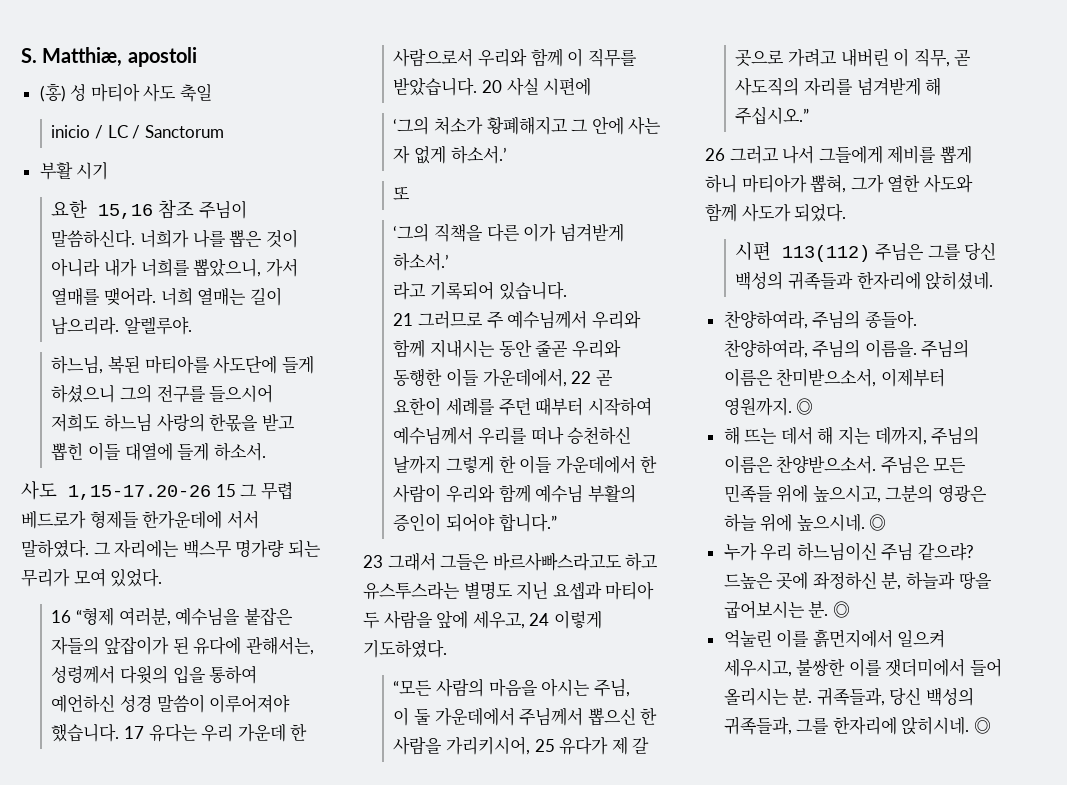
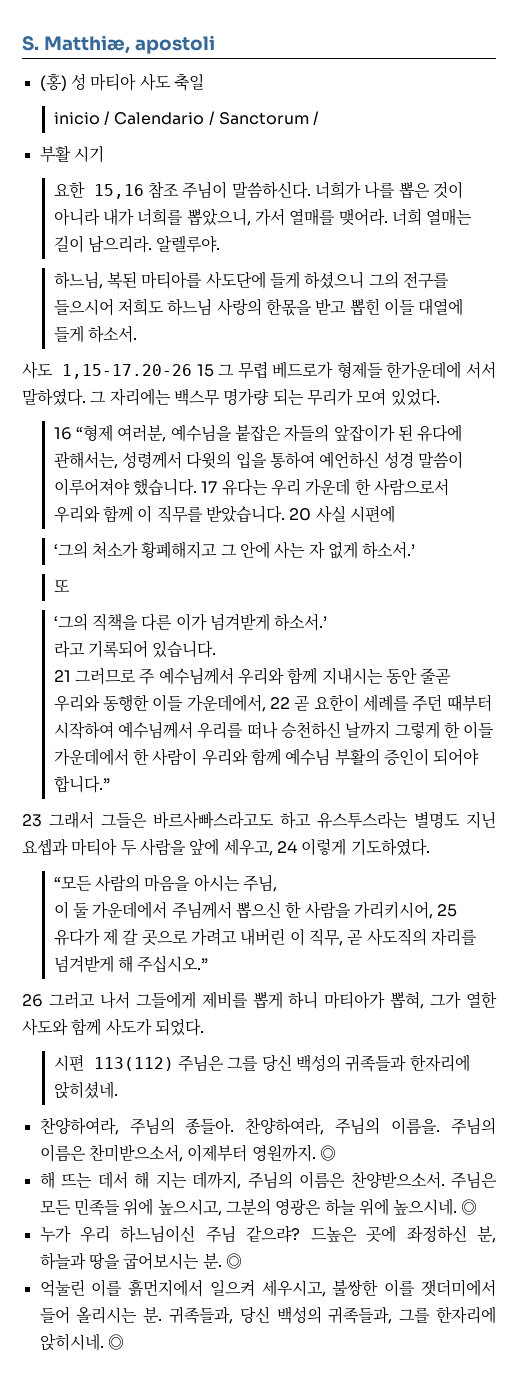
[107,125,128,138] LC -> [114,112,205,125] Calendario
(224, 131) none -> [313,111,320,125] /

